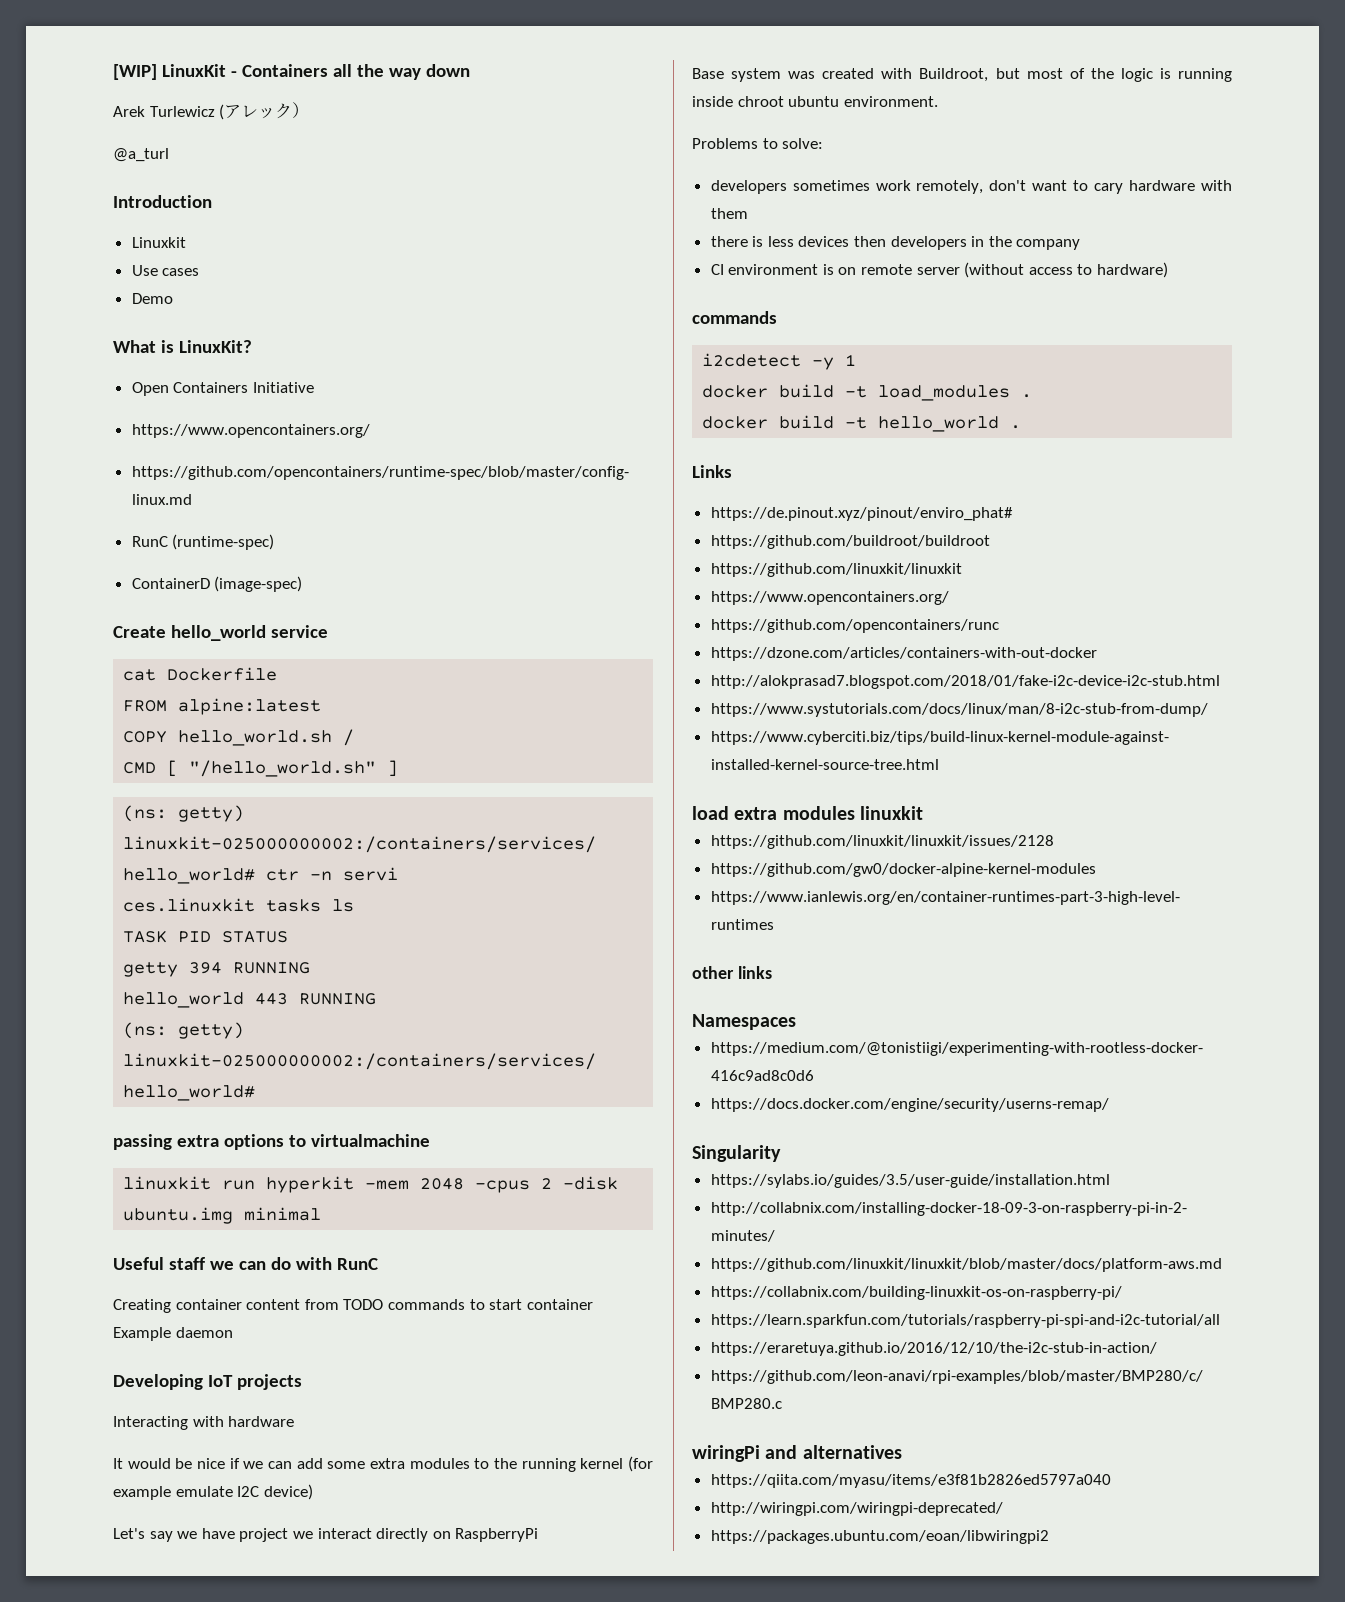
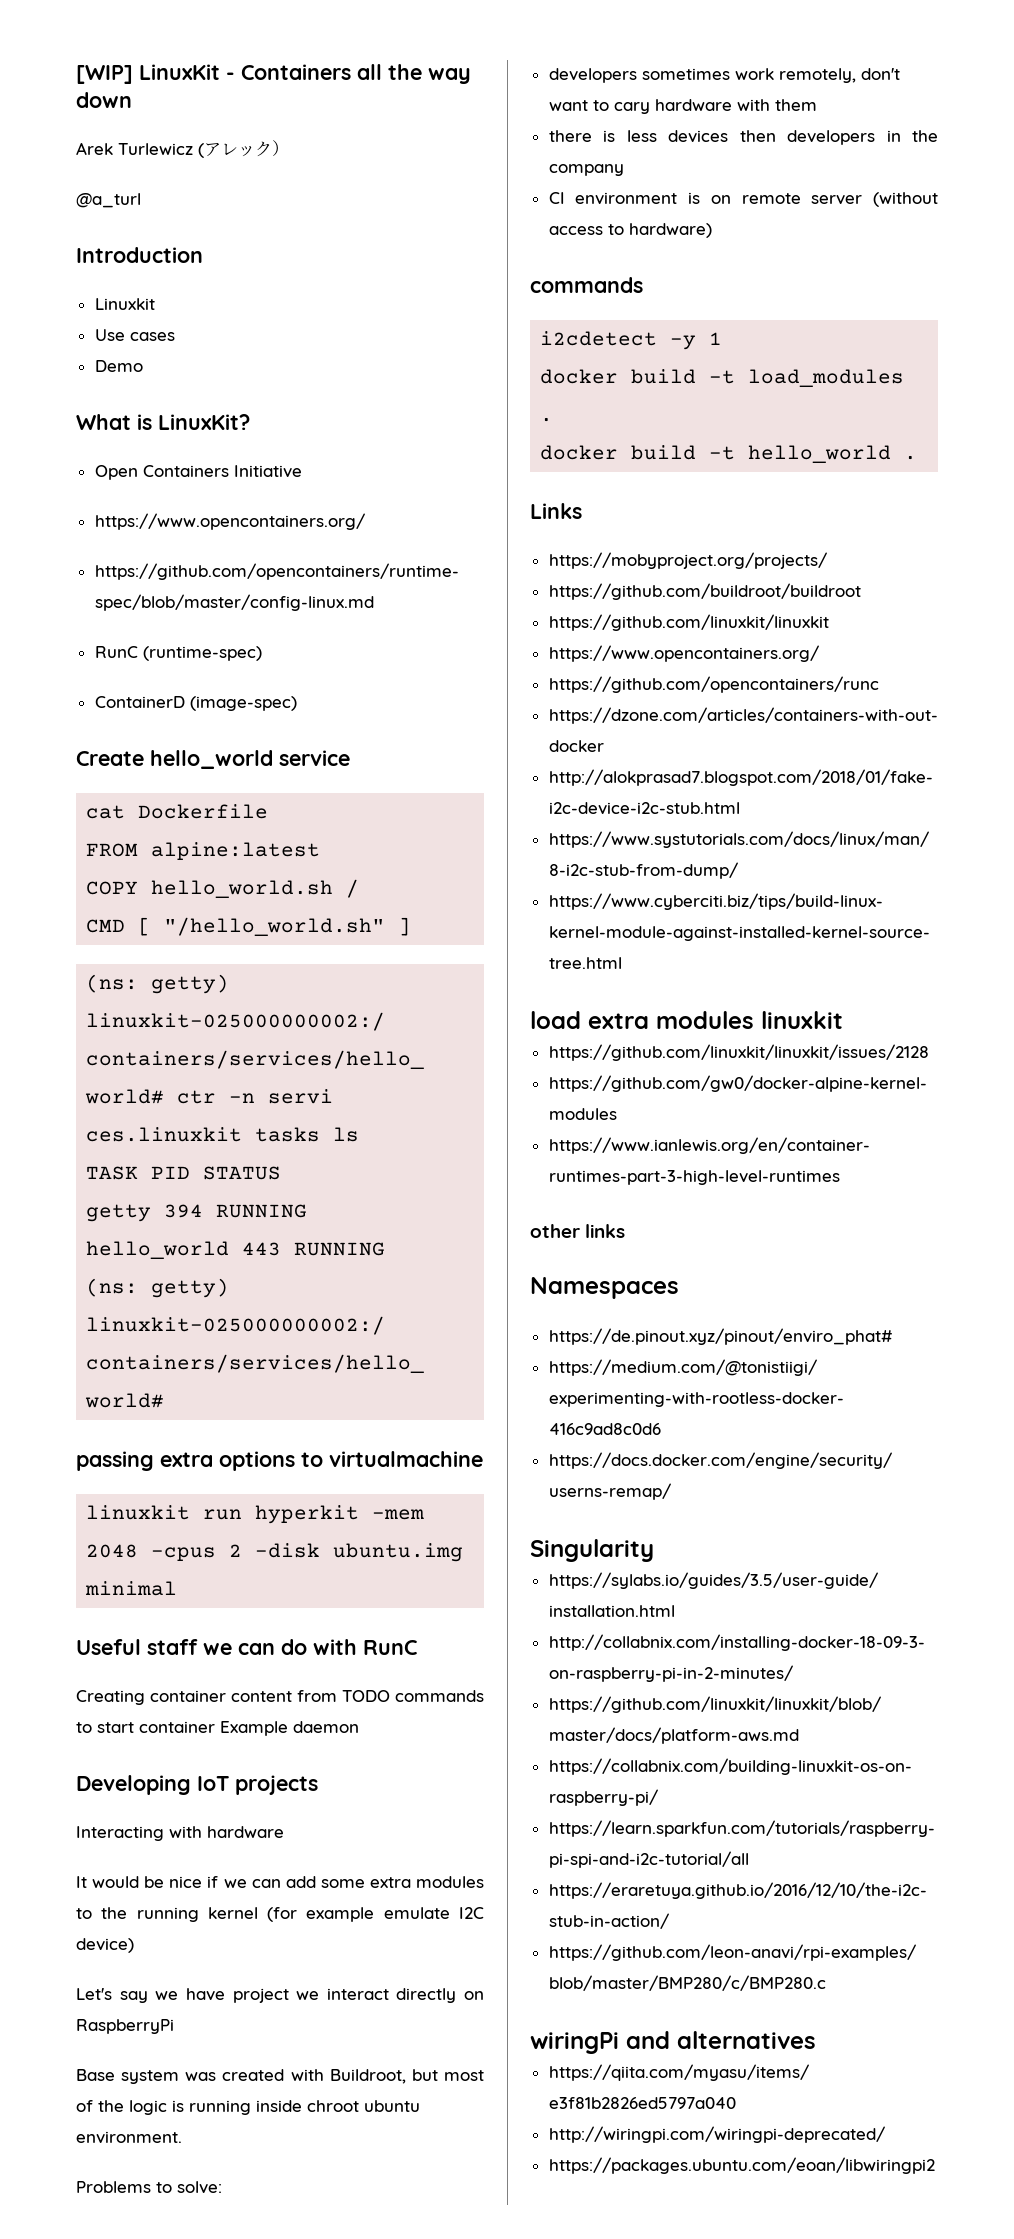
[710,507,1013,521] https://de.pinout.xyz/pinout/enviro_phat# -> [548,552,827,569] https://mobyproject.org/projects/
(796, 1022) none -> [548,1328,893,1345] // https://de.pinout.xyz/pinout/enviro_phat#

